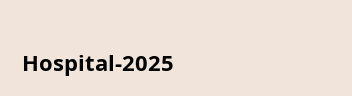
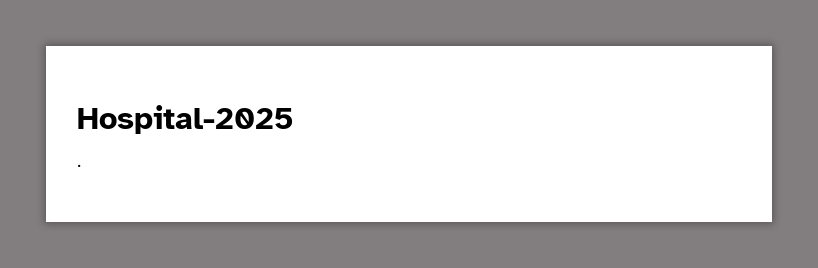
(174, 65) none -> [77,164,81,167] // .

